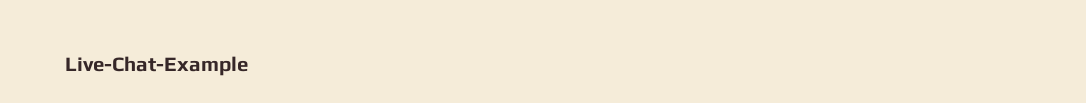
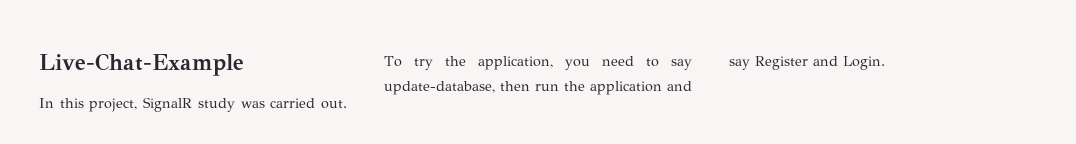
(248, 66) none -> [39,97,348,112] [384,56,692,70] [384,81,692,95] [729,56,885,70] // In this project, SignalR study was carried out. To try the application, you need to say update-database, then run the application and say Register and Login.

